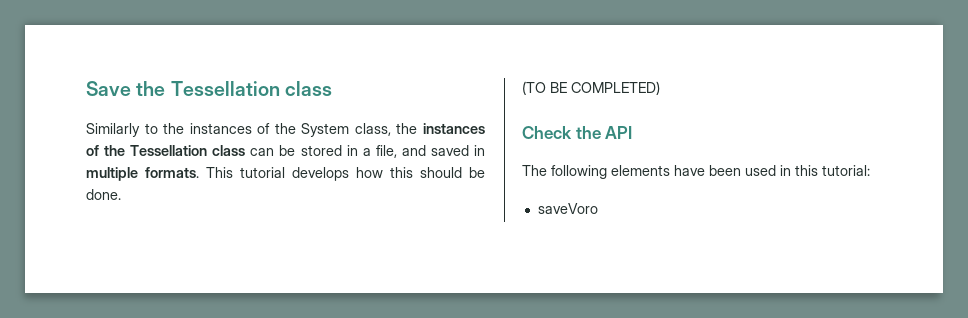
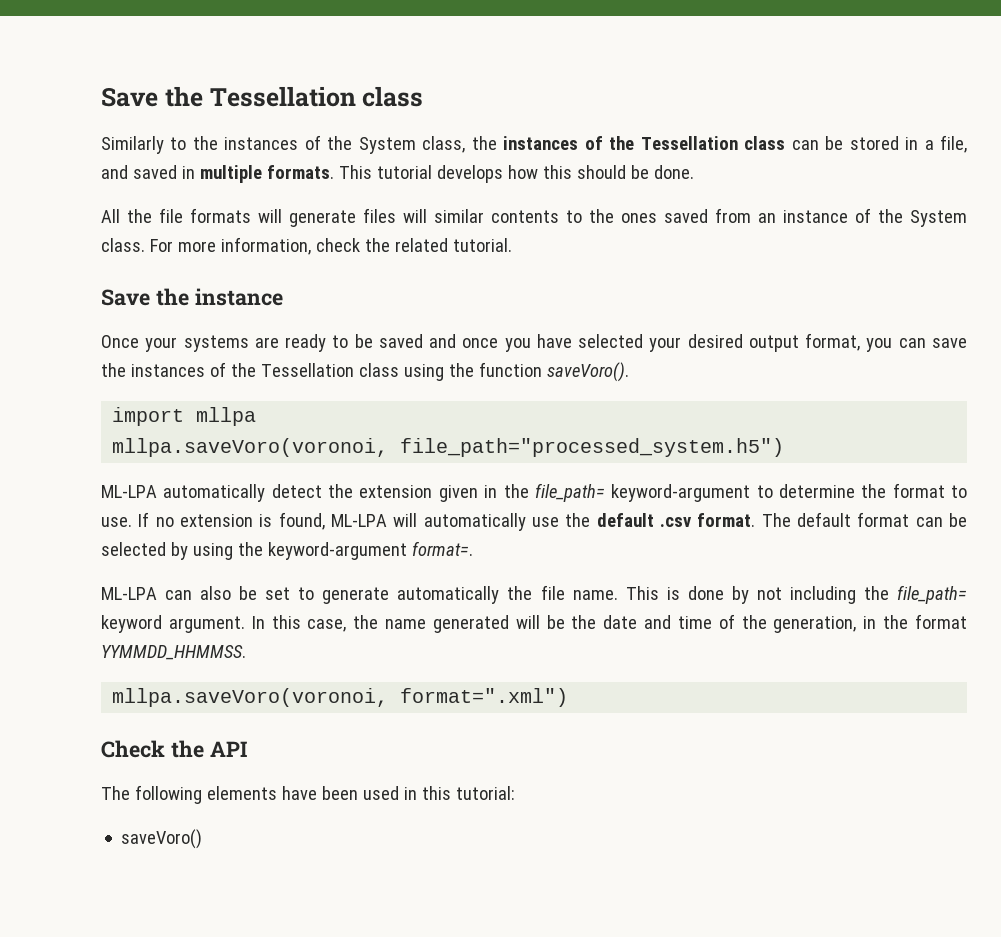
[522,81,660,95] (TO BE COMPLETED) -> [101,208,967,227] [101,237,512,255] [101,288,283,306] [101,333,968,352] [101,362,629,382] [112,407,257,426] [112,438,785,457] [101,483,967,502] [101,512,968,531] [101,541,473,560] [101,585,967,604] [101,614,968,633] [101,645,246,660] [112,688,569,707] All the file formats will generate files will similar contents to the ones saved from an instance of the System class. For more information, check the related tutorial. // Save the instance // Once your systems are ready to be saved and once you have selected your desired output format, you can save the instances of the Tessellation class using the function saveVoro(). // import mllpa // mllpa.saveVoro(voronoi, file_path="processed_system.h5") // ML-LPA automatically detect the extension given in the file_path= keyword-argument to determine the format to use. If no extension is found, ML-LPA will automatically use the default .csv format. The default format can be selected by using the keyword-argument format=. // ML-LPA can also be set to generate automatically the file name. This is done by not including the file_path= keyword argument. In this case, the name generated will be the date and time of the generation, in the format YYMMDD_HHMMSS. // mllpa.saveVoro(voronoi, format=".xml")
[537,203,598,214] saveVoro -> [121,829,203,849] saveVoro()

